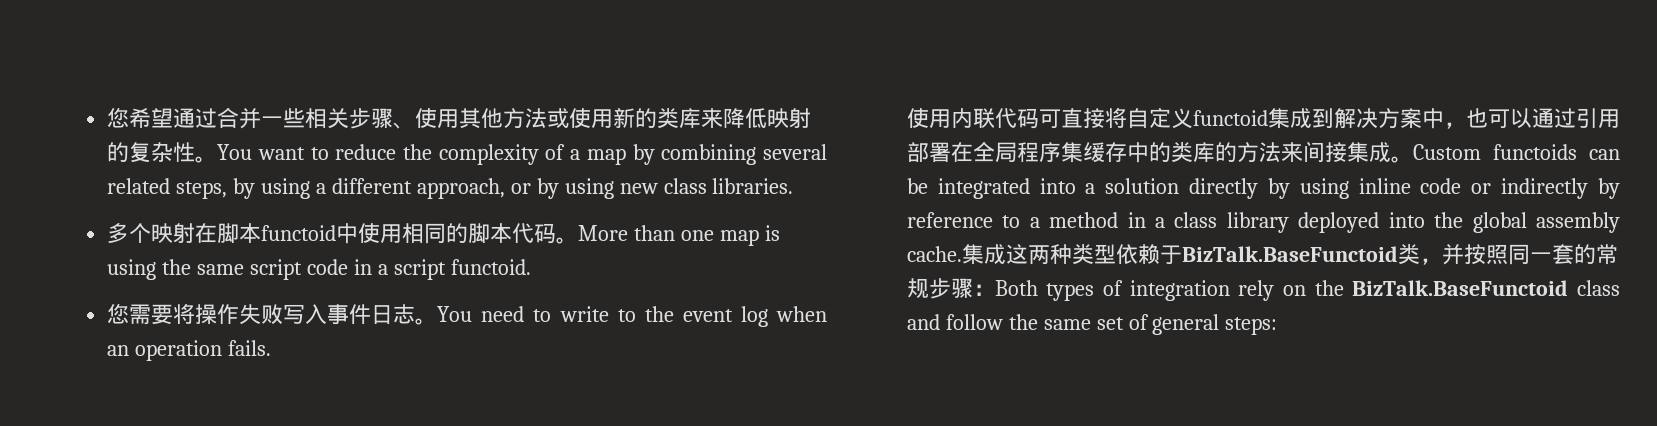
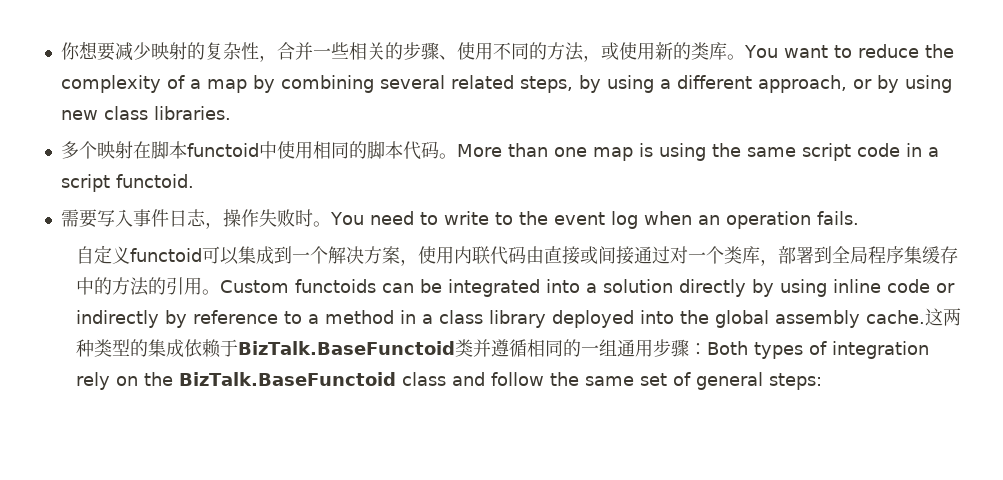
[107,107,218,128] 您希望通过 -> [60,41,277,62] 你想要减少映射的复杂性，
(350, 118) none -> [384,42,403,60] 的
[459,108,548,129] 其他方法 -> [492,42,601,62] 不同的方法，
[701,108,812,129] [107,142,196,163] 来降低映射的复杂性 -> (727, 51) none
[107,303,416,325] 您需要将操作失败写入事件日志 -> [60,209,313,229] 需要写入事件日志，操作失败时
[906,107,1620,129] [906,142,973,162] 使用内联代码可直接将自定义functoid集成到解决方案中，也可以通过引用部署在 -> [75,245,832,266] 自定义functoid可以集成到一个解决方案，使用内联代码由直接或间接通过对一个类库，部署到
[1170,141,1391,163] 类库的方法来间接集成 -> [111,277,202,296] 方法的引用
[961,244,1006,265] 集成 -> (925, 317) none
(1116, 254) none -> [129,339,184,357] 的集成
[1419,244,1618,265] [906,278,929,299] ，并按照同一套的常规 -> [472,339,653,357] 并遵循相同的一组通用

